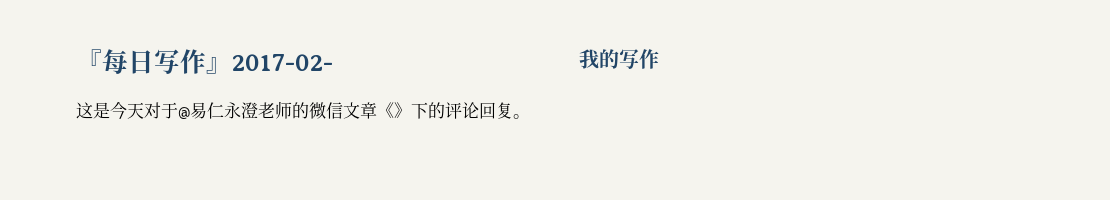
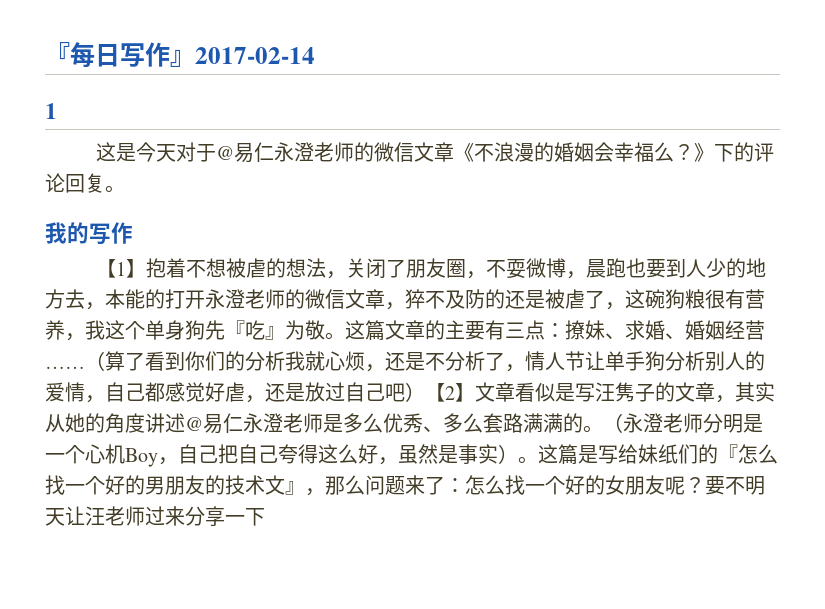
[232,54,333,71] 2017-02- -> [195,47,315,64] [45,103,57,119] 2017-02-14 // 1
(394, 110) none -> [474,142,695,162] 不浪漫的婚姻会幸福么？
(659, 59) none -> [96,258,767,279] [45,289,765,310] [45,320,765,341] [45,351,765,372] [45,382,775,403] [45,413,763,434] [45,444,778,467] [45,475,765,496] [45,506,265,527] // 【1】抱着不想被虐的想法，关闭了朋友圈，不耍微博，晨跑也要到人少的地方去，本能的打开永澄老师的微信文章，猝不及防的还是被虐了，这碗狗粮很有营养，我这个单身狗先『吃』为敬。这篇文章的主要有三点：撩妹、求婚、婚姻经营……（算了看到你们的分析我就心烦，还是不分析了，情人节让单手狗分析别人的爱情，自己都感觉好虐，还是放过自己吧）【2】文章看似是写汪隽子的文章，其实从她的角度讲述@易仁永澄老师是多么优秀、多么套路满满的。（永澄老师分明是一个心机Boy，自己把自己夸得这么好，虽然是事实）。这篇是写给妹纸们的『怎么找一个好的男朋友的技术文』，那么问题来了：怎么找一个好的女朋友呢？要不明天让汪老师过来分享一下

